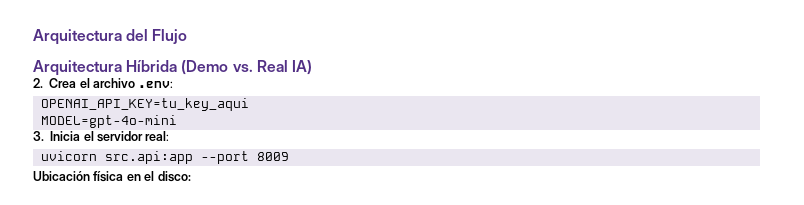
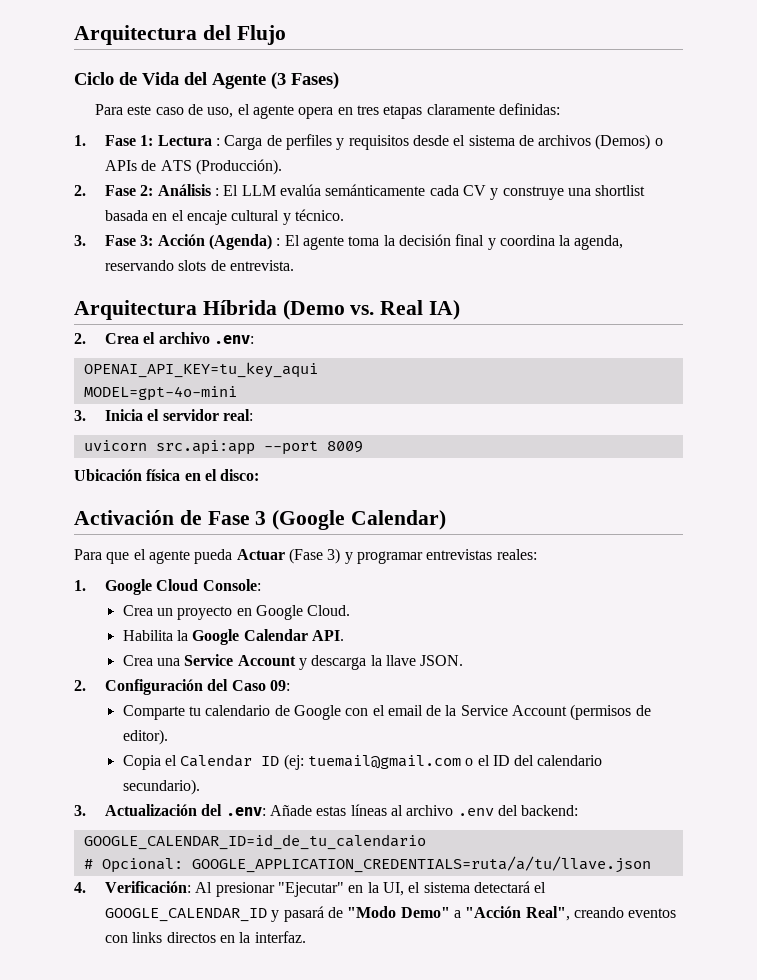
(188, 36) none -> [74,72,339,89] [95,103,560,119] [74,134,663,150] [104,159,282,175] [74,184,646,200] [104,209,344,225] [74,234,624,250] [104,260,294,271] // Ciclo de Vida del Agente (3 Fases) // Para este caso de uso, el agente opera en tres etapas claramente definidas: // 1. Fase 1: Lectura : Carga de perfiles y requisitos desde el sistema de archivos (Demos) o APIs de ATS (Producción). // 2. Fase 2: Análisis : El LLM evalúa semánticamente cada CV y construye una shortlist basada en el encaje cultural y técnico. // 3. Fase 3: Acción (Agenda) : El agente toma la decisión final y coordina la agenda, reservando slots de entrevista.
(191, 176) none -> [74,510,447,530] [74,548,537,564] [74,579,261,595] [122,605,351,620] [122,629,344,645] [122,654,464,670] [74,679,290,695] [122,704,651,720] [122,729,168,745] [122,754,603,770] [122,779,200,795] [74,804,579,816] [83,834,426,850] [83,856,651,873] [74,881,547,897] [104,906,677,922] [104,931,306,943] // Activación de Fase 3 (Google Calendar) // Para que el agente pueda Actuar (Fase 3) y programar entrevistas reales: // 1. Google Cloud Console: // Crea un proyecto en Google Cloud. // Habilita la Google Calendar API. // Crea una Service Account y descarga la llave JSON. // 2. Configuración del Caso 09: // Comparte tu calendario de Google con el email de la Service Account (permisos de editor). // Copia el Calendar ID (ej: tuemail@gmail.com o el ID del calendario secundario). // 3. Actualización del .env: Añade estas líneas al archivo .env del backend: // GOOGLE_CALENDAR_ID=id_de_tu_calendario // # Opcional: GOOGLE_APPLICATION_CREDENTIALS=ruta/a/tu/llave.json // 4. Verificación: Al presionar "Ejecutar" en la UI, el sistema detectará el GOOGLE_CALENDAR_ID y pasará de "Modo Demo" a "Acción Real", creando eventos con links directos en la interfaz.

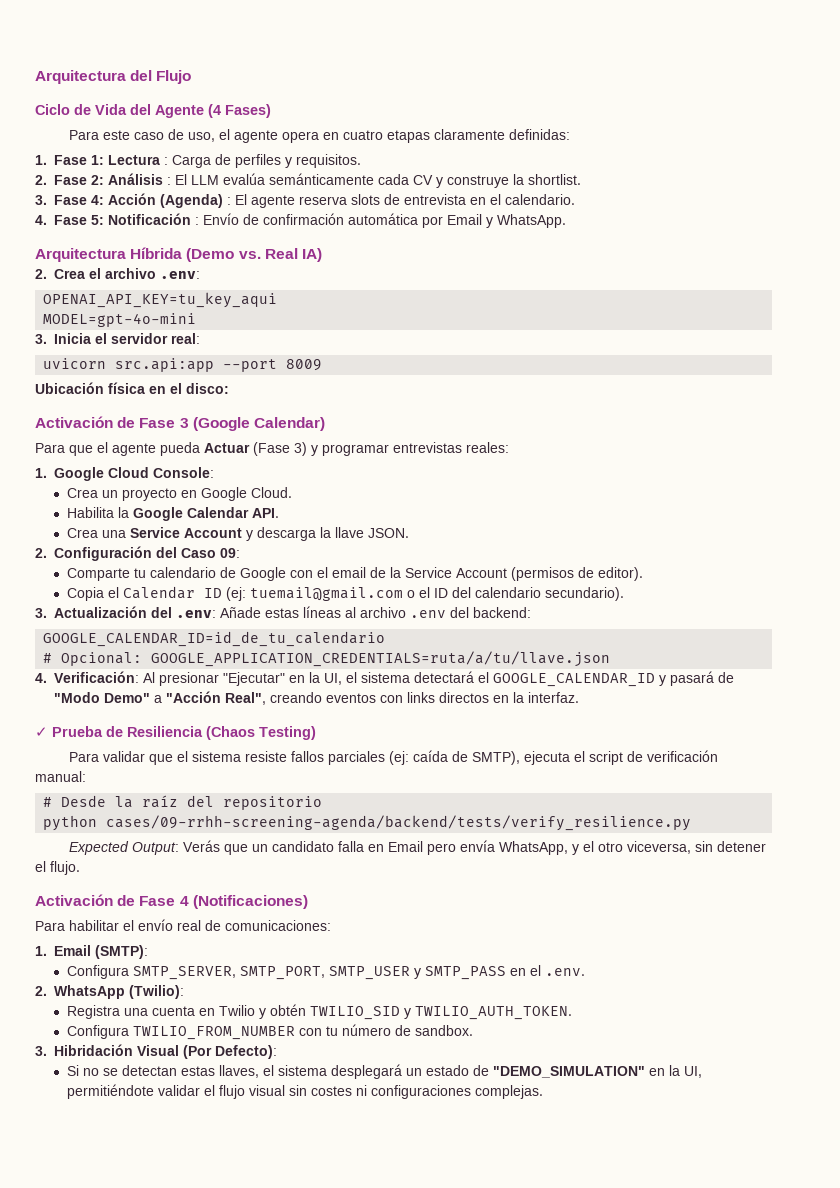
[271,72,286,89] (3 -> [208,104,221,118] (4
[356,105,379,115] tres -> [343,130,384,140] cuatro
[348,134,663,150] [104,159,282,175] requisitos desde el sistema de archivos (Demos) o APIs de ATS (Producción). -> [296,154,361,168] requisitos.
[567,185,646,196] [104,209,344,225] una shortlist basada en el encaje cultural y técnico. -> [513,174,581,185] la shortlist.
[140,235,154,246] 3: -> [91,195,104,205] 4:
[348,234,624,250] [104,260,294,271] toma la decisión final y coordina la agenda, reservando slots de entrevista. -> [299,194,575,205] [35,213,566,228] reserva slots de entrevista en el calendario. // 4. Fase 5: Notificación : Envío de confirmación automática por Email y WhatsApp.
(306, 937) none -> [35,726,316,740] [69,750,719,765] [35,771,86,782] [43,795,323,810] [43,815,692,831] [69,840,767,855] [35,861,80,875] [35,894,308,909] [35,919,331,931] [35,945,148,959] [66,965,585,980] [35,985,184,999] [66,1004,572,1020] [66,1024,473,1040] [35,1044,277,1059] [66,1064,702,1079] [66,1084,543,1099] // ✓ Prueba de Resiliencia (Chaos Testing) // Para validar que el sistema resiste fallos parciales (ej: caída de SMTP), ejecuta el script de verificación manual: // # Desde la raíz del repositorio // python cases/09-rrhh-screening-agenda/backend/tests/verify_resilience.py // Expected Output: Verás que un candidato falla en Email pero envía WhatsApp, y el otro viceversa, sin detener el flujo. // Activación de Fase 4 (Notificaciones) // Para habilitar el envío real de comunicaciones: // 1. Email (SMTP): // Configura SMTP_SERVER, SMTP_PORT, SMTP_USER y SMTP_PASS en el .env. // 2. WhatsApp (Twilio): // Registra una cuenta en Twilio y obtén TWILIO_SID y TWILIO_AUTH_TOKEN. // Configura TWILIO_FROM_NUMBER con tu número de sandbox. // 3. Hibridación Visual (Por Defecto): // Si no se detectan estas llaves, el sistema desplegará un estado de "DEMO_SIMULATION" en la UI, permitiéndote validar el flujo visual sin costes ni configuraciones complejas.

